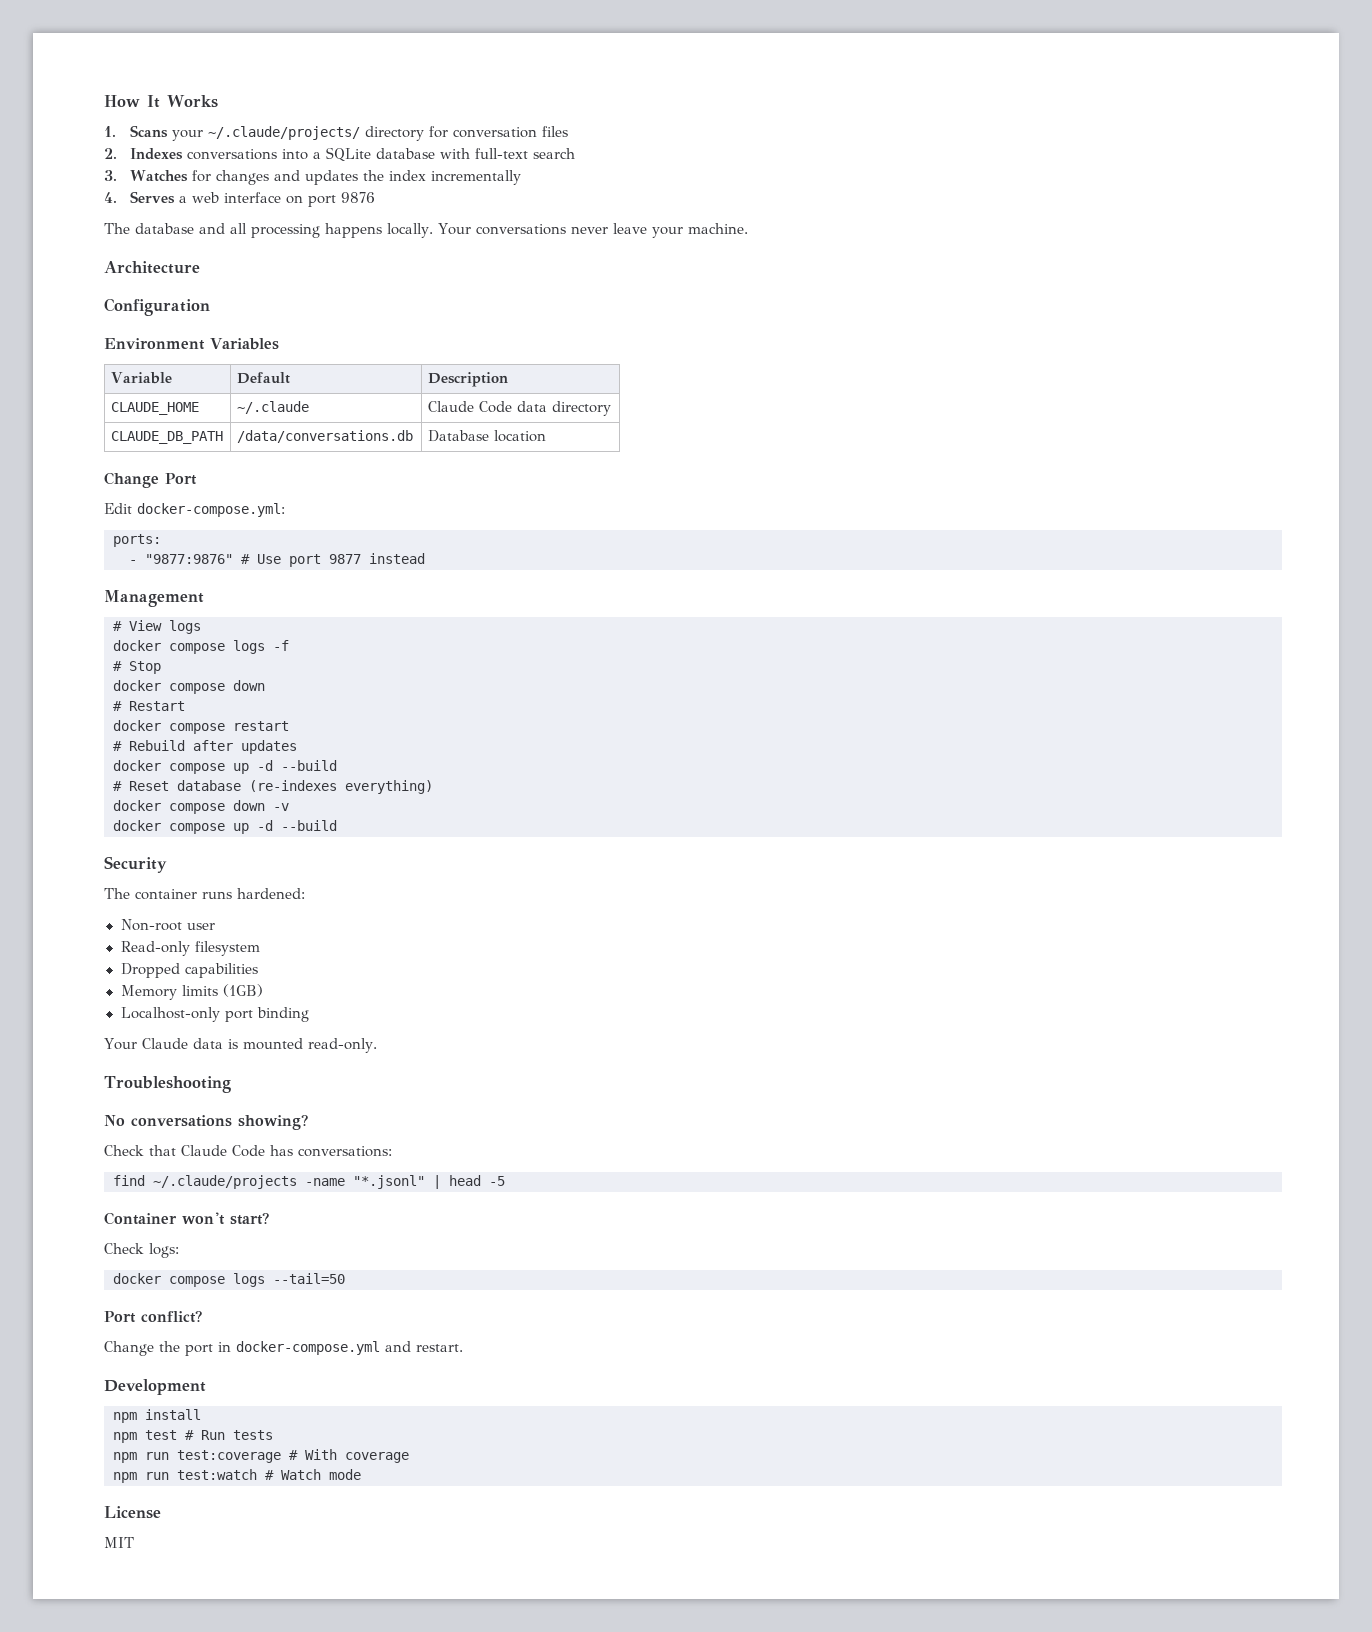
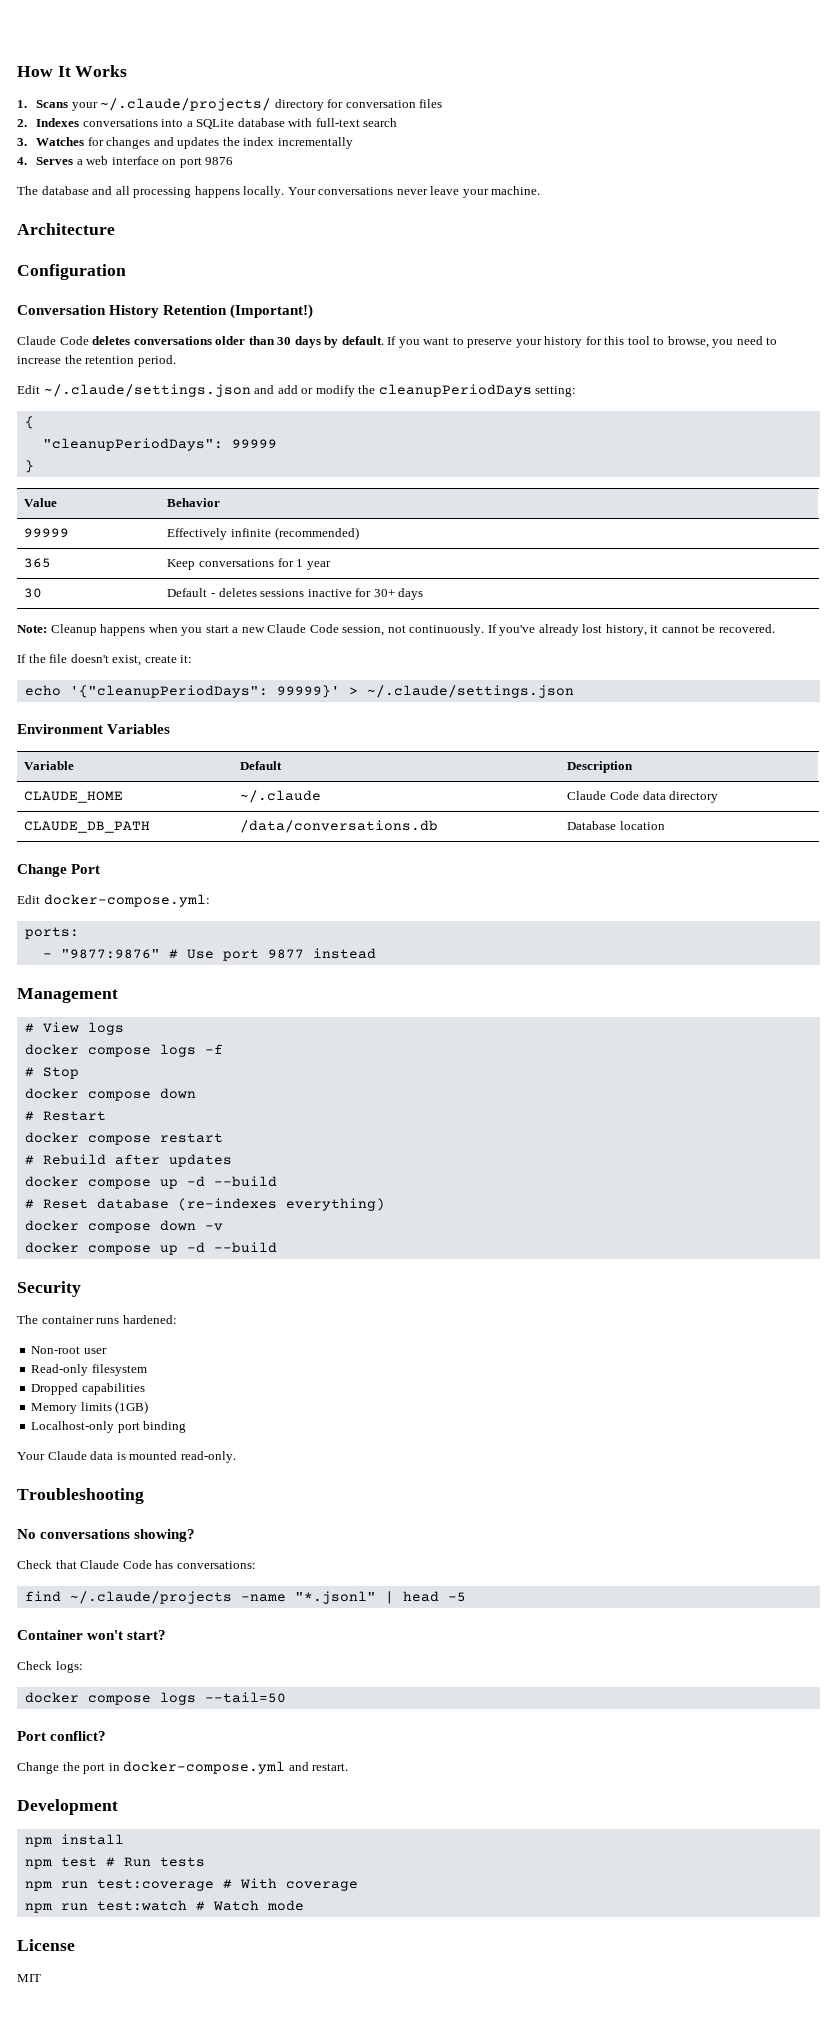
(210, 307) none -> [17,304,314,319] [17,336,778,348] [17,355,176,367] [17,384,577,397] [24,416,34,429] [42,438,277,451] [24,460,34,473] [24,498,58,507] [167,498,221,507] [24,528,70,538] [167,527,359,540] [24,558,52,568] [167,558,331,570] [24,588,43,598] [167,588,424,600] [17,624,775,636] [17,654,193,666] [24,685,574,698] // Conversation History Retention (Important!) // Claude Code deletes conversations older than 30 days by default. If you want to preserve your history for this tool to browse, you need to increase the retention period. // Edit ~/.claude/settings.json and add or modify the cleanupPeriodDays setting: // { // "cleanupPeriodDays": 99999 // } // Value | Behavior // 99999 | Effectively infinite (recommended) // 365 | Keep conversations for 1 year // 30 | Default - deletes sessions inactive for 30+ days // Note: Cleanup happens when you start a new Claude Code session, not continuously. If you've already lost history, it cannot be recovered. // If the file doesn't exist, create it: // echo '{"cleanupPeriodDays": 99999}' > ~/.claude/settings.json

